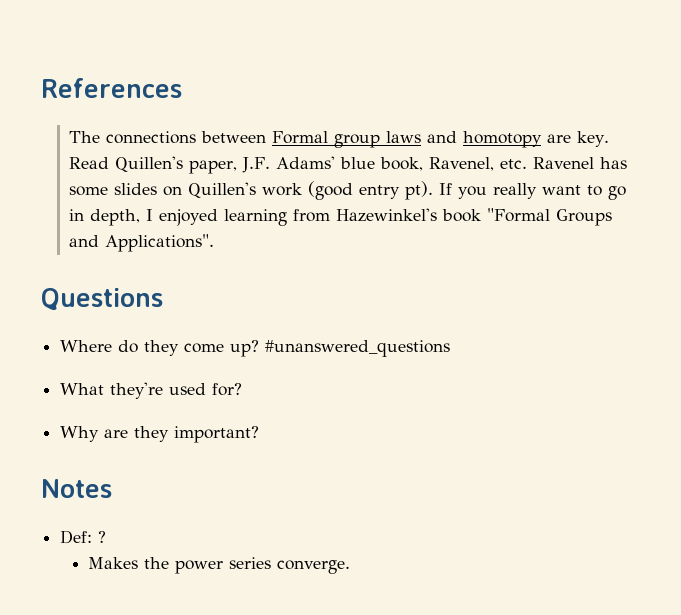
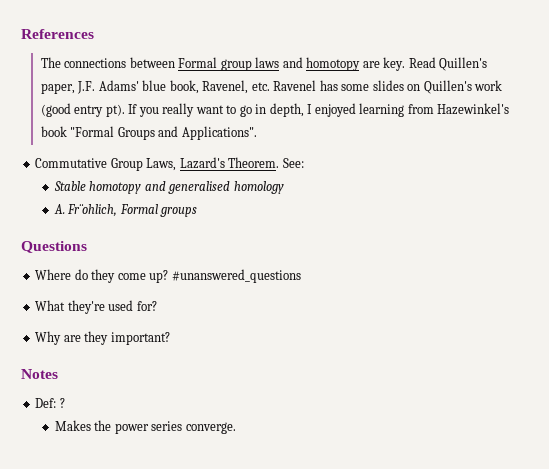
(215, 243) none -> [35,157,304,171] [53,181,284,194] [53,204,198,217] // Commutative Group Laws, Lazard's Theorem. See: // Stable homotopy and generalised homology // A. Fr¨ohlich, Formal groups

